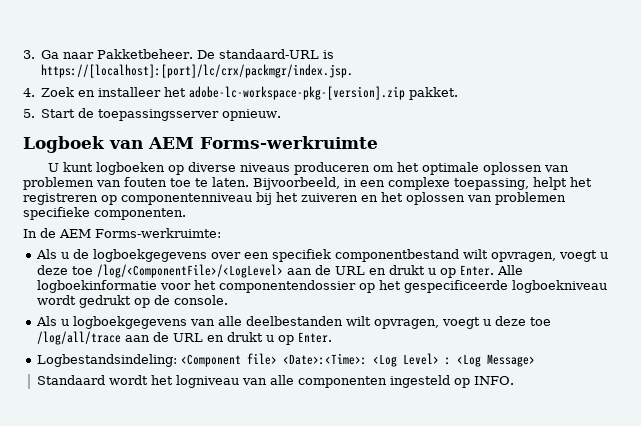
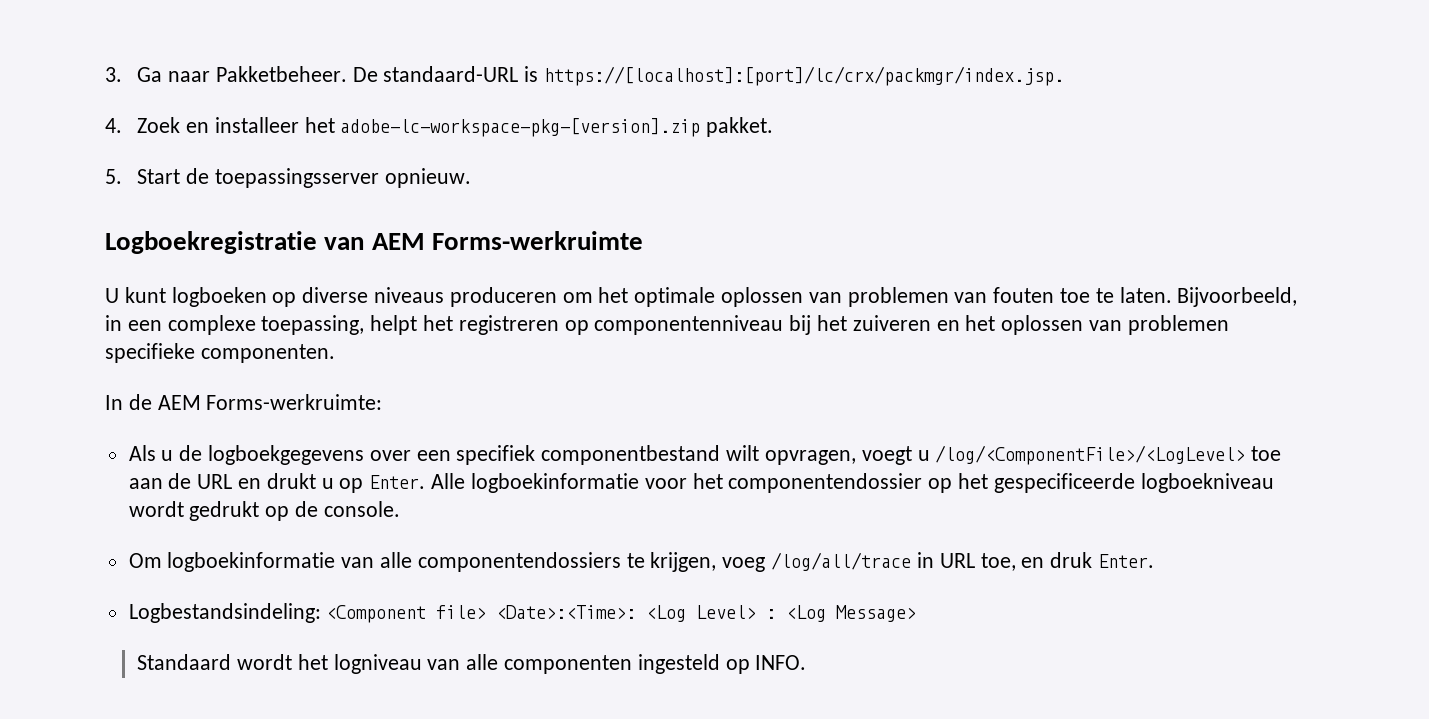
[23,136,105,153] Logboek -> [105,231,317,254] Logboekregistratie
[36,264,283,278] deze toe /log/<ComponentFile>/<LogLevel> -> [935,445,1282,465] /log/<ComponentFile>/<LogLevel> toe
[35,316,551,329] [36,331,294,345] Als u logboekgegevens van alle deelbestanden wilt opvragen, voegt u deze toe /log/all/trace aan de URL en drukt u op -> [128,552,1093,572] Om logboekinformatie van alle componentendossiers te krijgen, voeg /log/all/trace in URL toe, en druk

